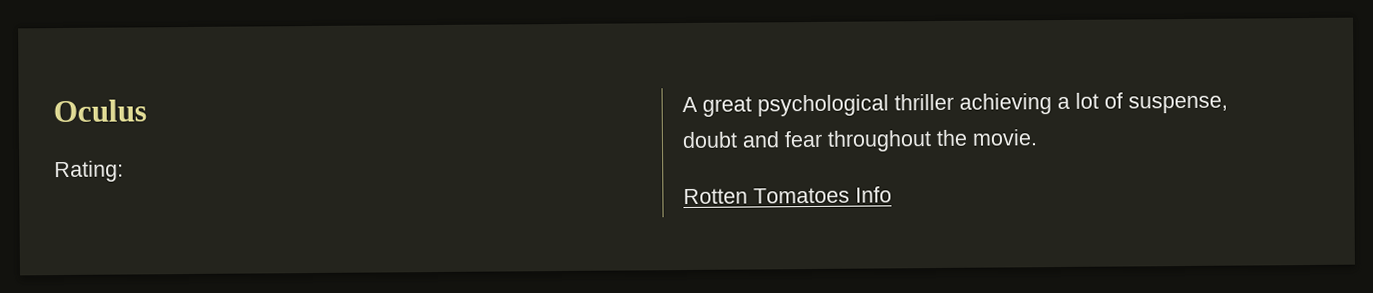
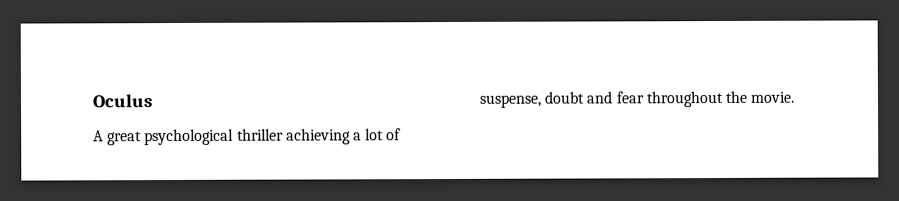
[54,160,124,183] // Rating: -> (153, 101) none
[683,186,892,205] // Rotten Tomatoes Info -> (796, 97) none

